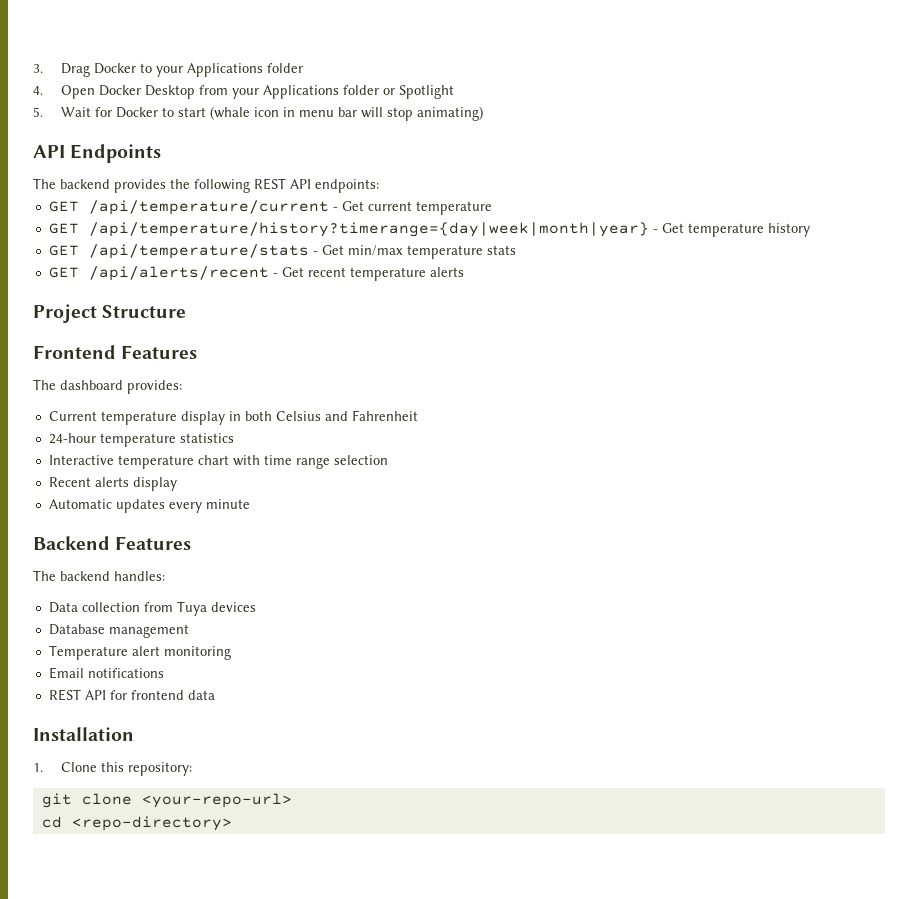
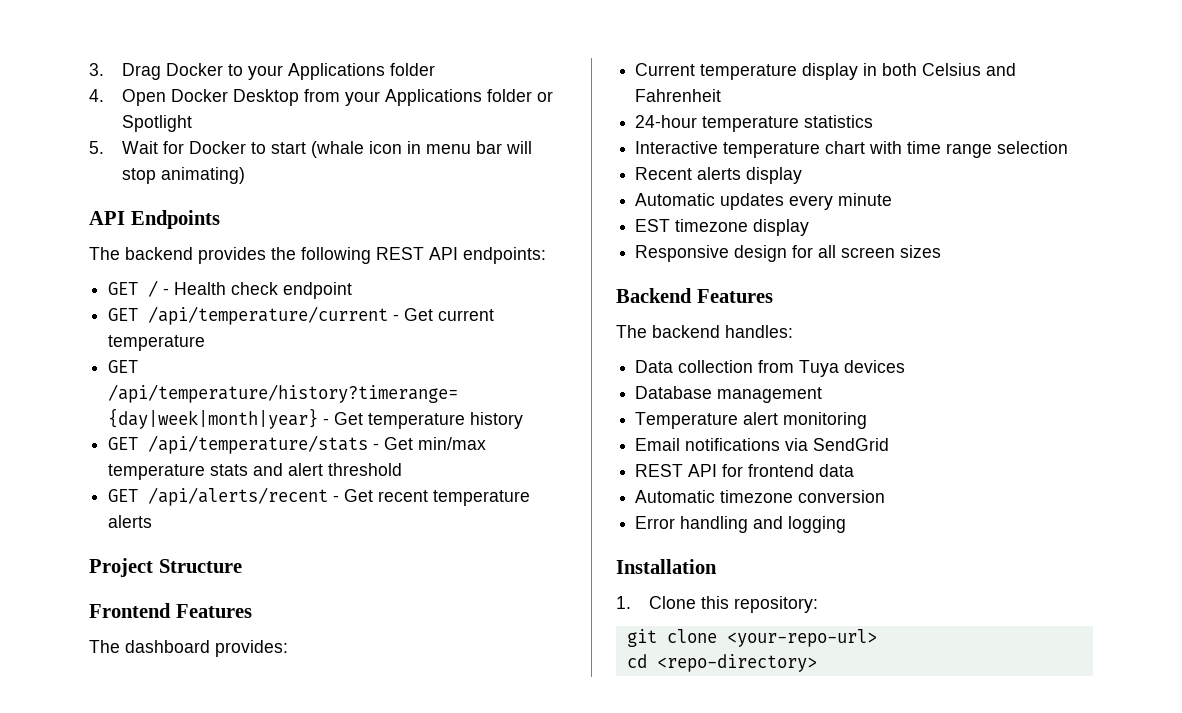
(379, 186) none -> [108,280,353,299] // GET / - Health check endpoint
(516, 250) none -> [253,463,403,476] and alert threshold
(250, 504) none -> [635,219,810,236] [635,245,942,262] // EST timezone display // Responsive design for all screen sizes
(164, 673) none -> [785,438,890,451] via SendGrid
(215, 695) none -> [635,490,886,503] [635,516,847,533] // Automatic timezone conversion // Error handling and logging

